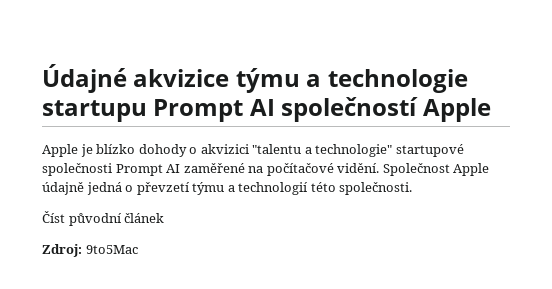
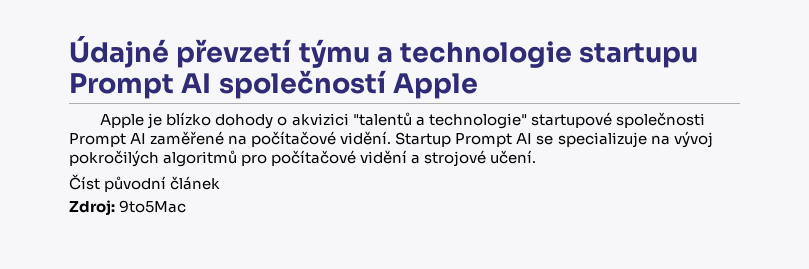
[133,69,230,87] akvizice -> [176,39,292,68] převzetí
[252,144,302,154] "talentu -> [352,112,412,126] "talentů
[382,163,490,176] [42,182,413,195] Společnost Apple údajně jedná o převzetí týmu a technologií této společnosti. -> [395,131,713,148] [69,150,537,167] Startup Prompt AI se specializuje na vývoj pokročilých algoritmů pro počítačové vidění a strojové učení.

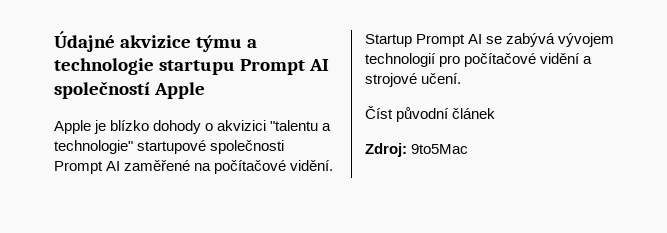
[176,39,292,68] převzetí -> [119,35,191,48] akvizice
[352,112,412,126] "talentů -> [270,120,319,131] "talentu
[557,131,713,148] [69,150,238,167] specializuje na vývoj pokročilých algoritmů -> [506,33,615,47] [365,53,436,67] zabývá vývojem technologií

